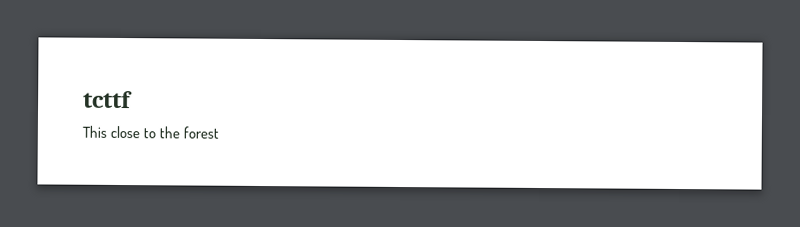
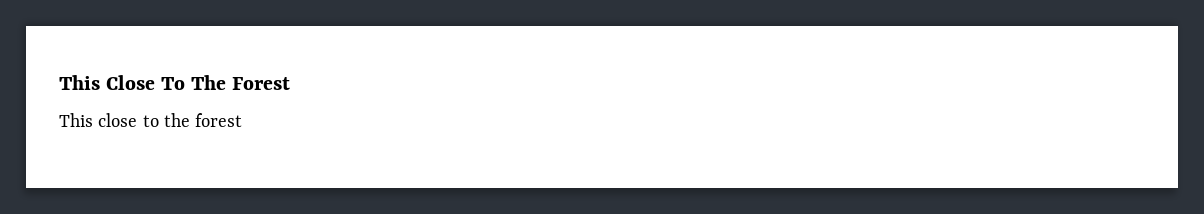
[83,90,133,109] tcttf -> [59,75,291,90] This Close To The Forest

